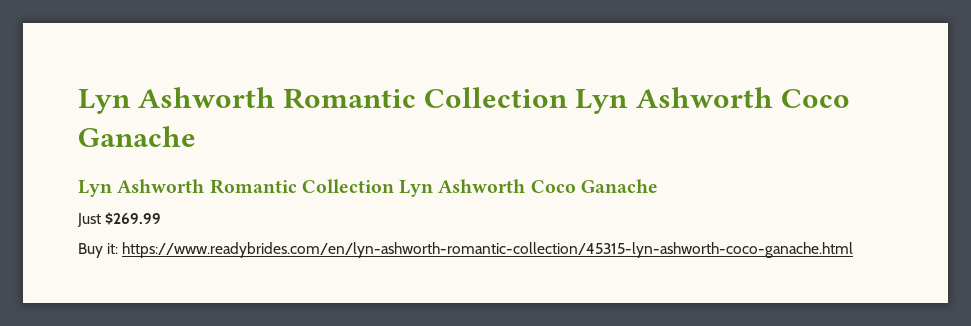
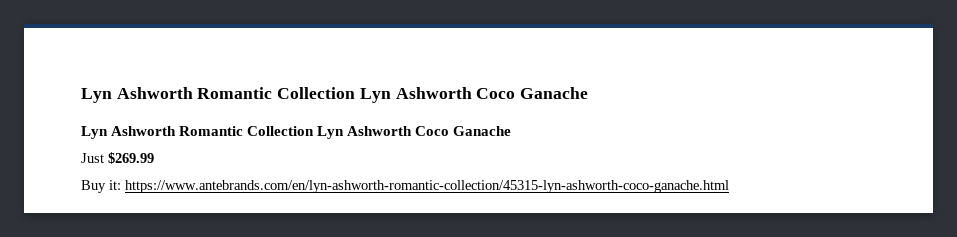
[122,242,854,258] https://www.readybrides.com/en/lyn-ashworth-romantic-collection/45315-lyn-ashworth-coco-ganache.html -> [125,180,729,193] https://www.antebrands.com/en/lyn-ashworth-romantic-collection/45315-lyn-ashworth-coco-ganache.html

